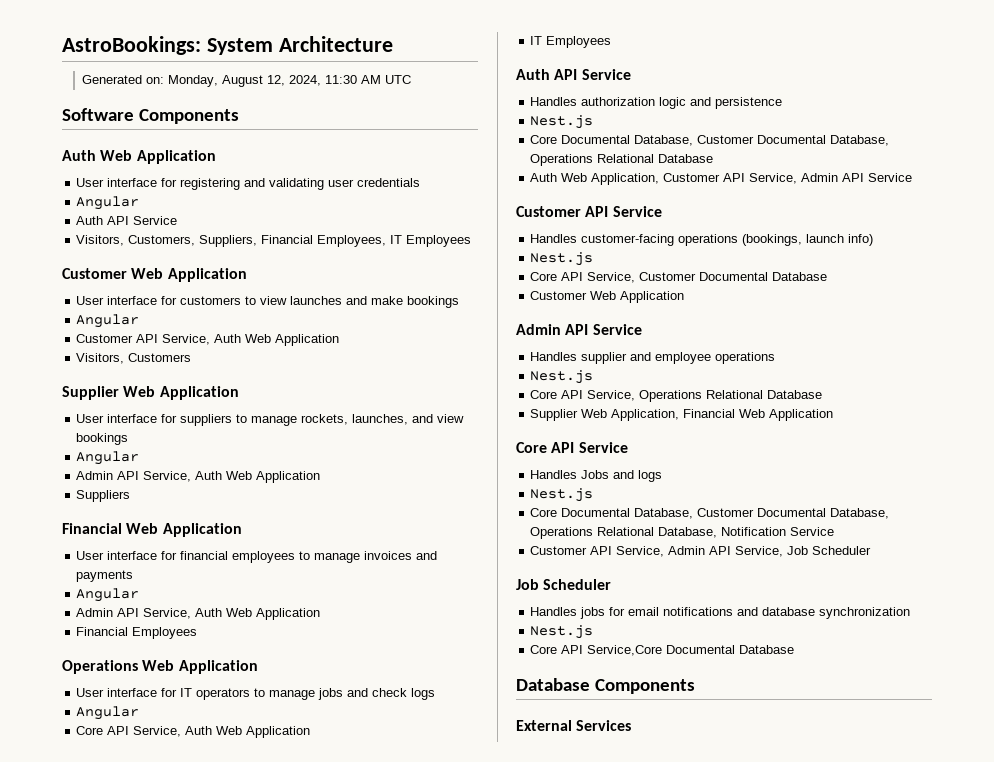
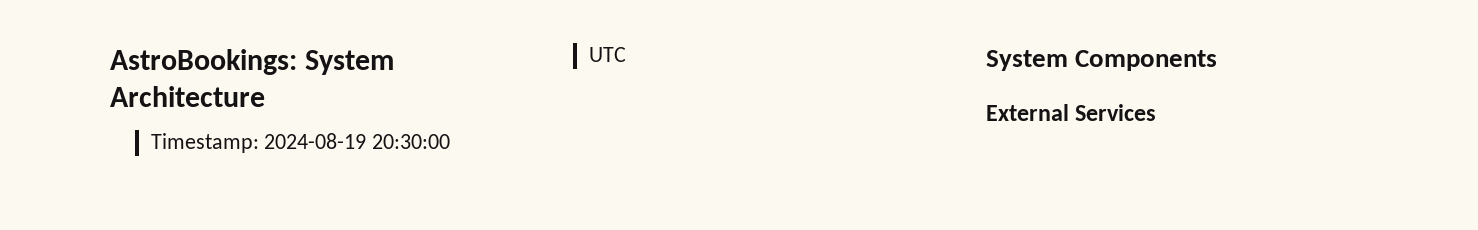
[82,75,412,87] [62,108,239,124] [62,150,216,164] [76,178,421,190] [76,196,140,210] [76,216,178,225] [76,235,472,247] [62,268,247,282] [76,296,460,308] [76,314,140,328] [76,334,340,346] [76,353,192,364] [62,386,239,400] [76,414,465,426] [76,433,129,445] [76,451,140,465] [76,471,321,483] [76,490,131,502] [62,523,242,537] [76,551,438,563] [76,570,134,582] [76,588,140,602] [76,608,321,620] [76,627,198,639] [62,660,258,674] [76,688,436,700] [76,706,140,720] [76,726,311,738] [530,36,612,48] [516,69,631,80] [530,97,783,109] [530,115,594,129] [530,135,890,146] [530,154,714,166] [530,173,913,185] [516,206,662,217] [530,234,874,246] [530,252,594,266] [530,272,828,283] [530,291,685,303] [516,324,642,335] [530,352,776,364] [530,370,594,384] [530,390,823,402] [530,409,834,421] [516,442,628,453] [530,470,663,482] [530,488,594,502] [530,508,890,519] [530,527,835,539] [530,546,872,557] [516,579,612,590] [530,607,911,619] [530,625,594,639] [530,645,795,656] [516,678,590,691] Generated on: Monday, August 12, 2024, 11:30 AM UTC // Software Components // Auth Web Application // User interface for registering and validating user credentials // Angular // Auth API Service // Visitors, Customers, Suppliers, Financial Employees, IT Employees // Customer Web Application // User interface for customers to view launches and make bookings // Angular // Customer API Service, Auth Web Application // Visitors, Customers // Supplier Web Application // User interface for suppliers to manage rockets, launches, and view bookings // Angular // Admin API Service, Auth Web Application // Suppliers // Financial Web Application // User interface for financial employees to manage invoices and payments // Angular // Admin API Service, Auth Web Application // Financial Employees // Operations Web Application // User interface for IT operators to manage jobs and check logs // Angular // Core API Service, Auth Web Application // IT Employees // Auth API Service // Handles authorization logic and persistence // Nest.js // Core Documental Database, Customer Documental Database, Operations Relational Database // Auth Web Application, Customer API Service, Admin API Service // Customer API Service // Handles customer-facing operations (bookings, launch info) // Nest.js // Core API Service, Customer Documental Database // Customer Web Application // Admin API Service // Handles supplier and employee operations // Nest.js // Core API Service, Operations Relational Database // Supplier Web Application, Financial Web Application // Core API Service // Handles Jobs and logs // Nest.js // Core Documental Database, Customer Documental Database, Operations Relational Database, Notification Service // Customer API Service, Admin API Service, Job Scheduler // Job Scheduler // Handles jobs for email notifications and database synchronization // Nest.js // Core API Service,Core Documental Database // Database -> [150,133,451,153] [588,47,626,62] [986,50,1068,71] Timestamp: 2024-08-19 20:30:00 UTC // System

